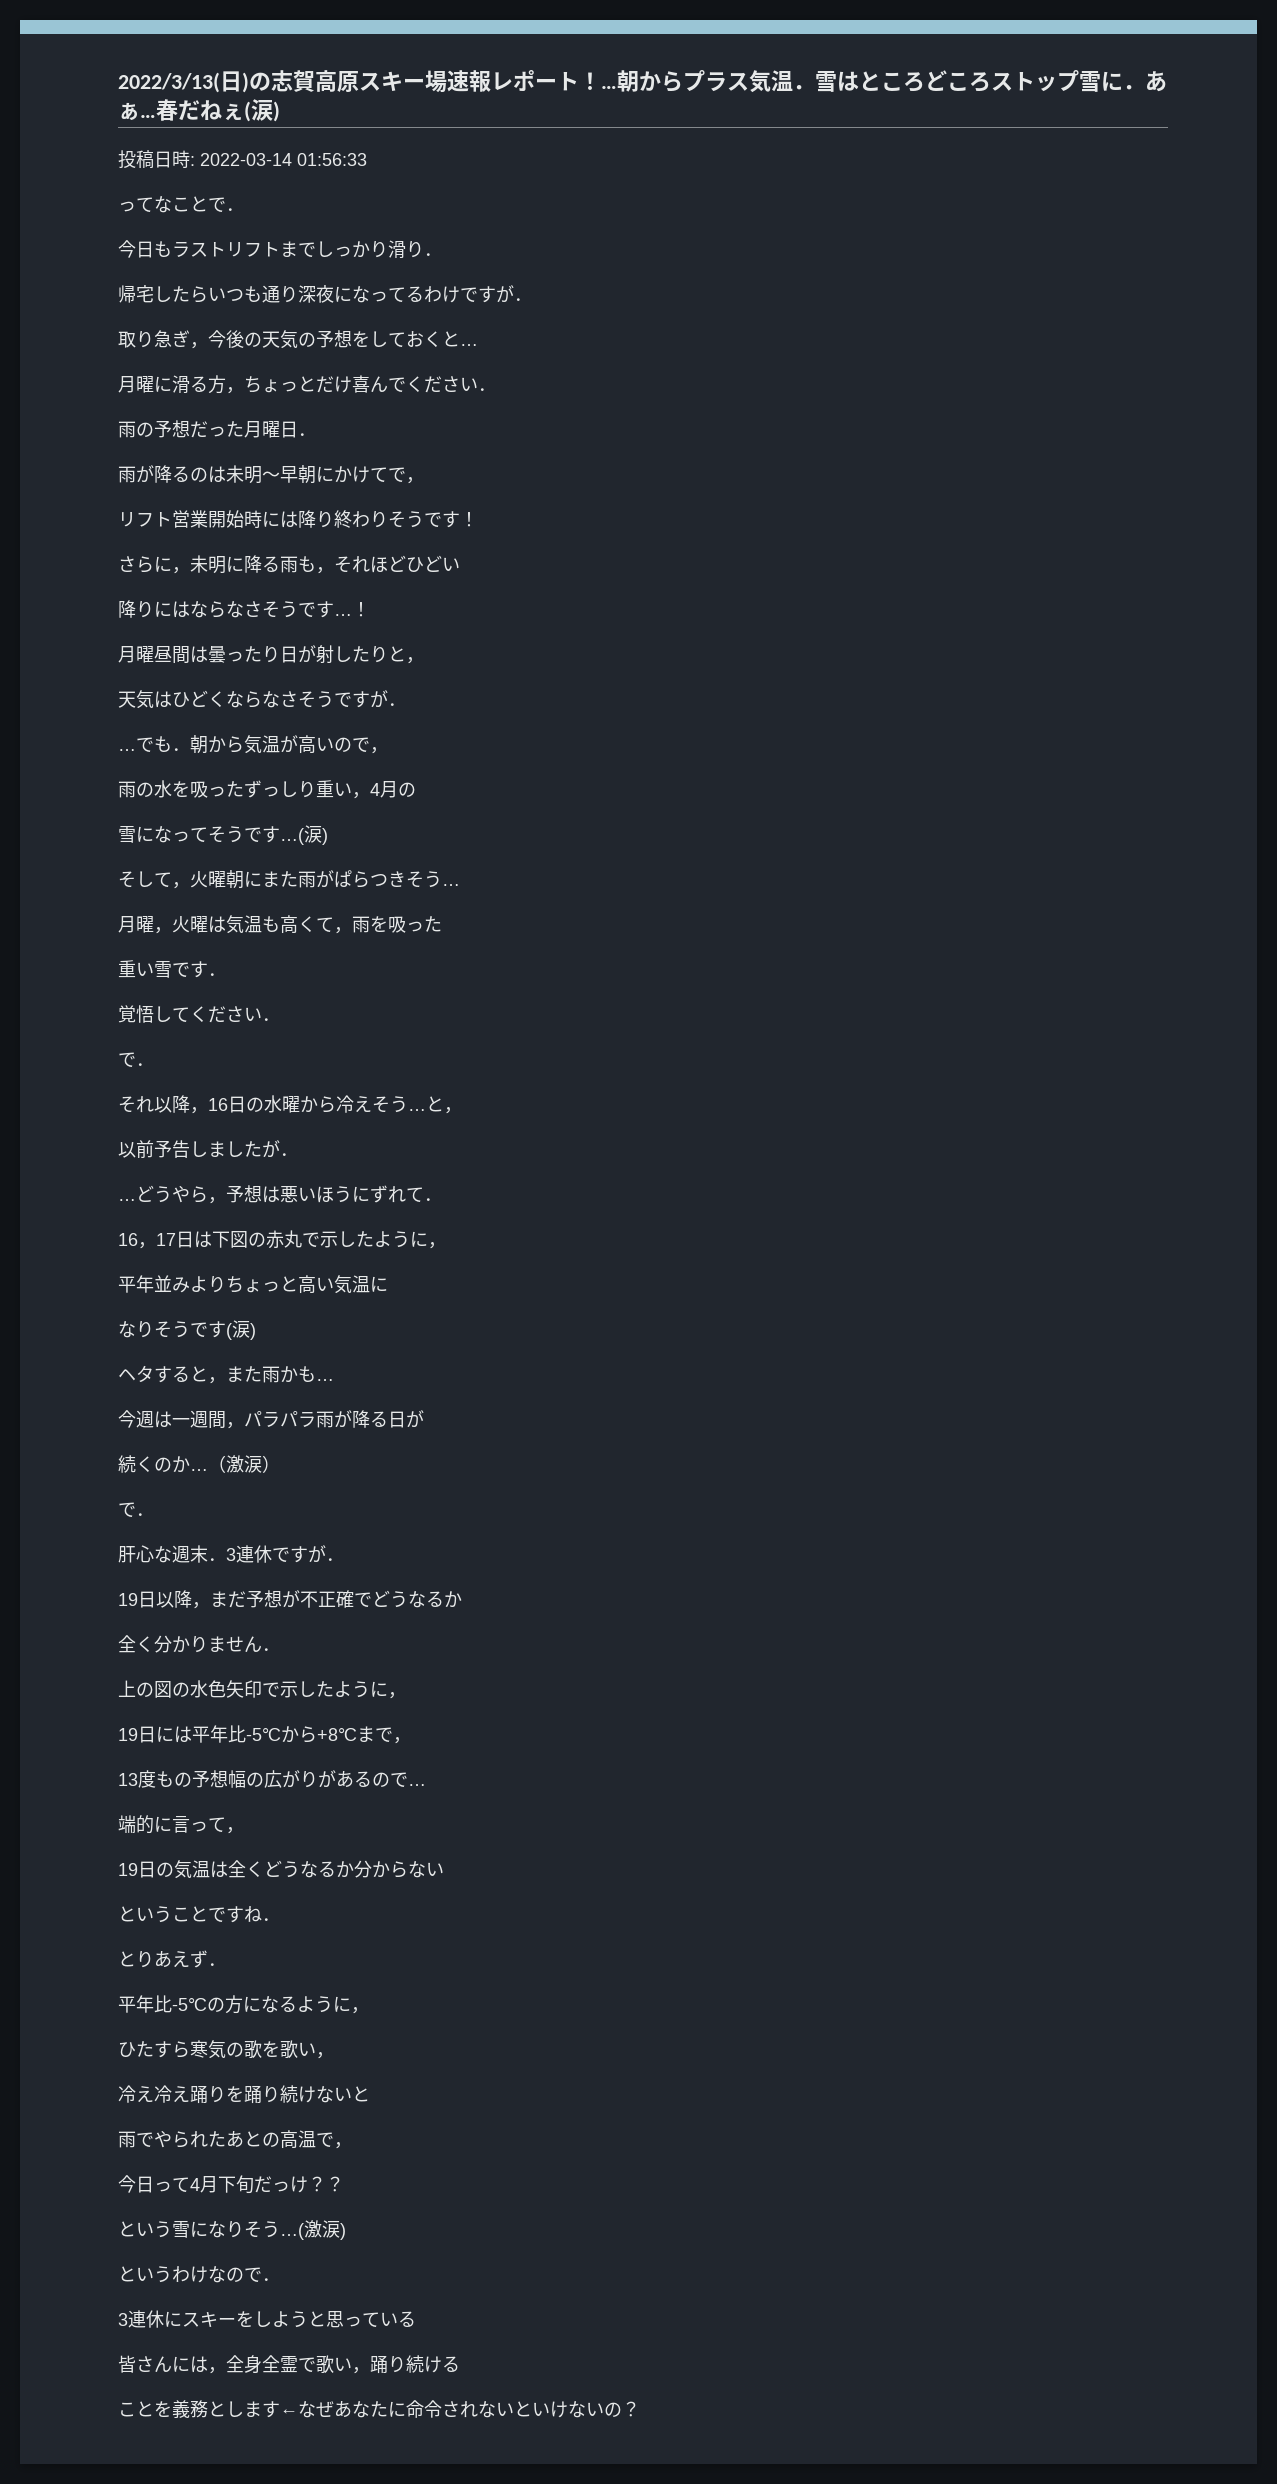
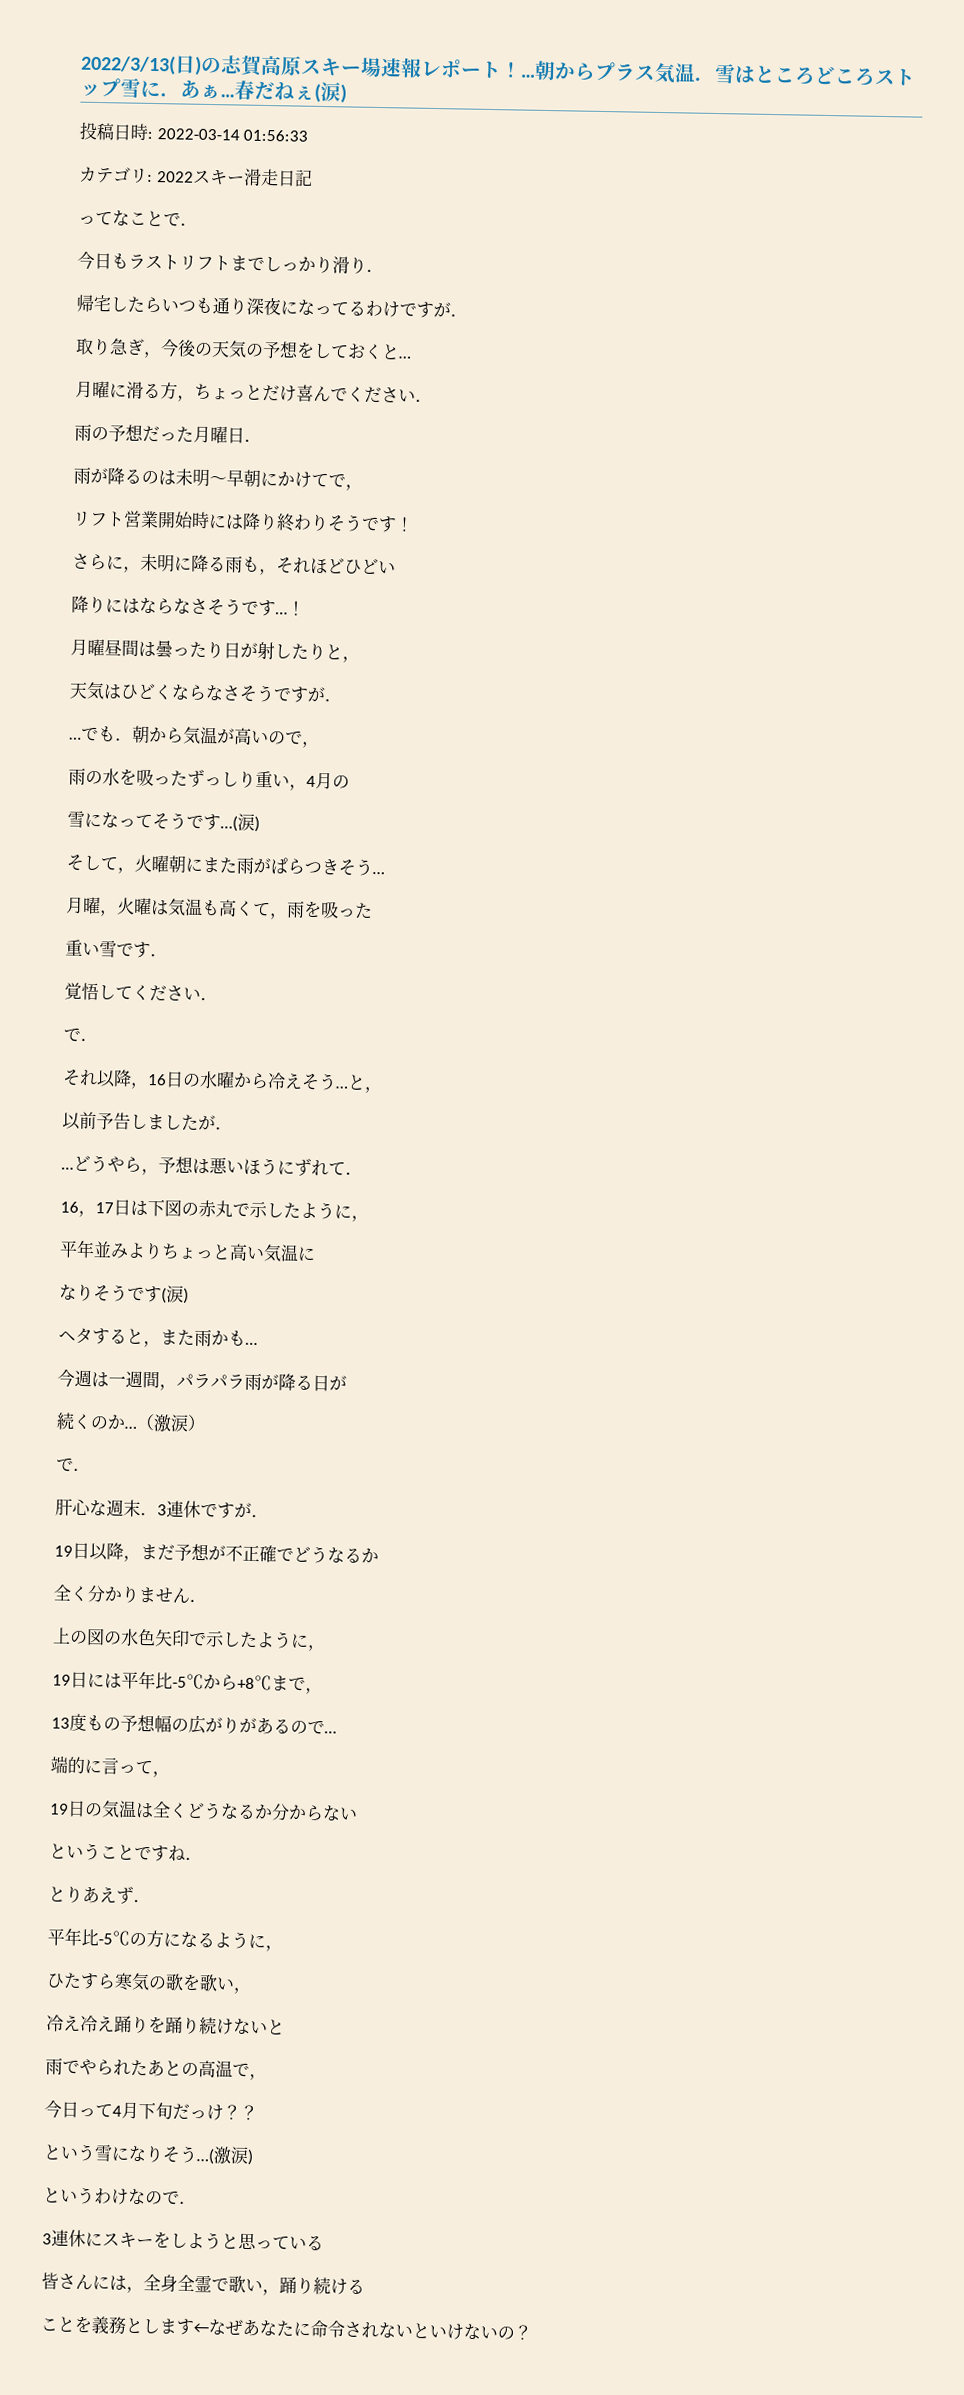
(367, 159) none -> [79,166,313,187] // カテゴリ: 2022スキー滑走日記

